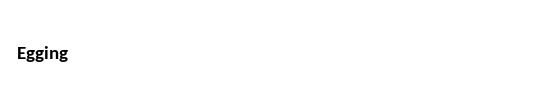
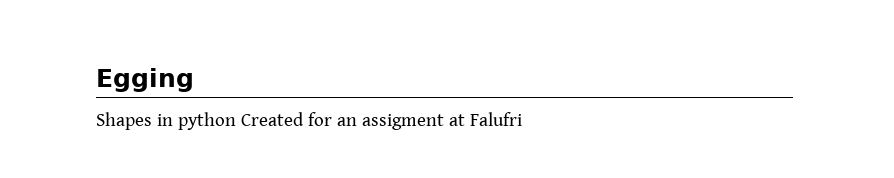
(68, 54) none -> [96,112,522,130] // Shapes in python Created for an assigment at Falufri

